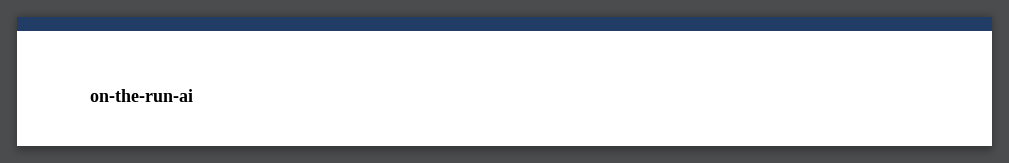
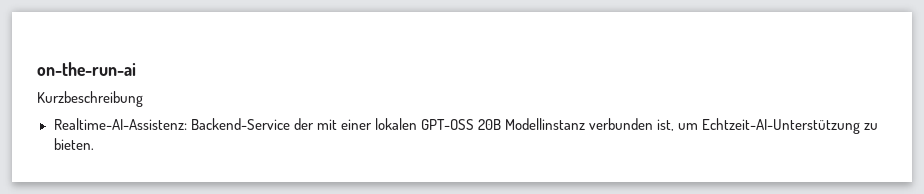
(193, 95) none -> [37,91,143,107] [53,118,879,134] [53,138,94,150] // Kurzbeschreibung // Realtime-AI-Assistenz: Backend-Service der mit einer lokalen GPT-OSS 20B Modellinstanz verbunden ist, um Echtzeit-AI-Unterstützung zu bieten.

